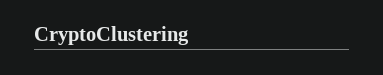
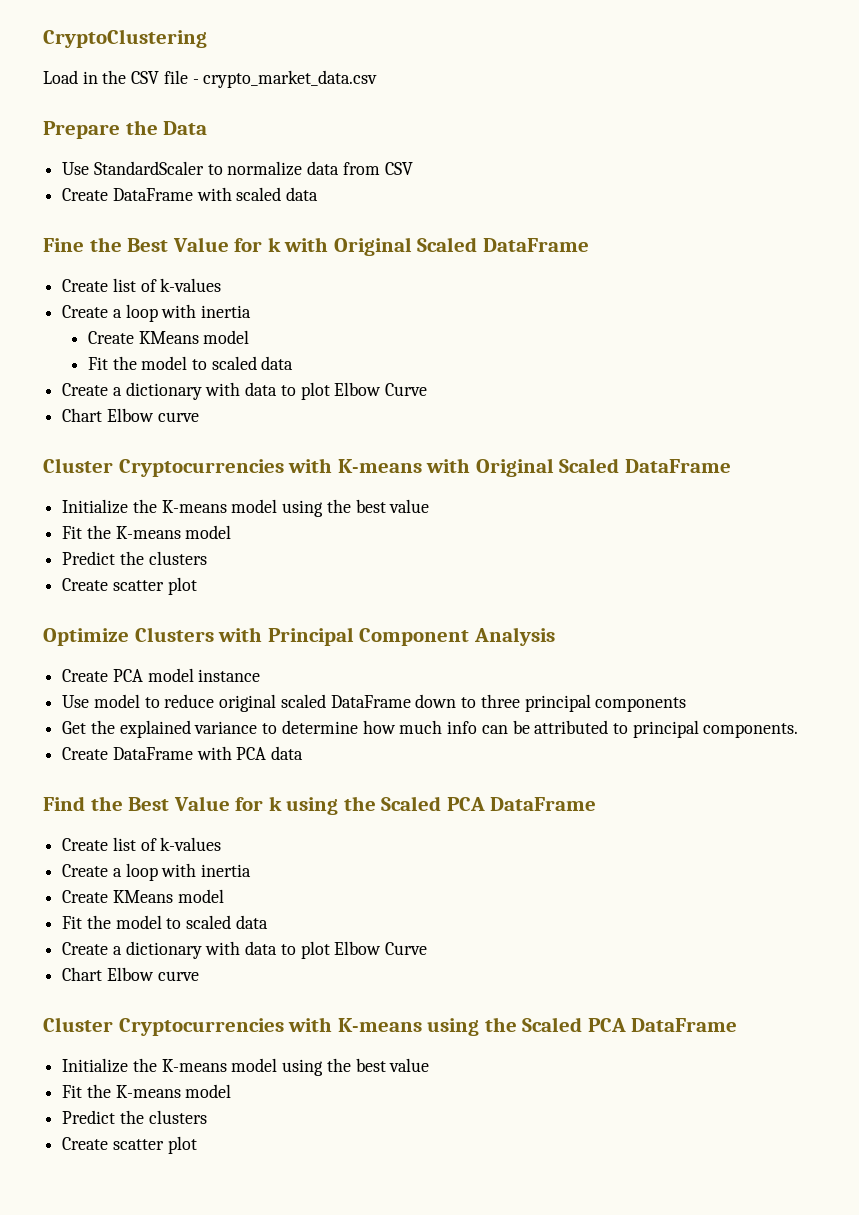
(189, 35) none -> [43,70,378,88] [43,120,208,139] [62,161,413,176] [62,187,319,201] [43,237,589,256] [62,278,222,292] [62,304,252,322] [87,330,250,344] [87,356,294,370] [62,382,428,400] [62,408,199,422] [43,458,731,477] [62,499,430,517] [62,525,232,539] [62,551,207,565] [62,577,197,595] [43,627,555,646] [62,668,261,682] [62,694,687,712] [62,720,799,738] [62,746,304,760] [43,796,597,815] [62,837,222,851] [62,863,252,881] [62,889,224,903] [62,915,268,929] [62,941,428,959] [62,967,199,981] [43,1017,738,1036] [62,1058,430,1076] [62,1084,232,1098] [62,1110,207,1124] [62,1136,197,1154] // Load in the CSV file - crypto_market_data.csv // Prepare the Data // Use StandardScaler to normalize data from CSV // Create DataFrame with scaled data // Fine the Best Value for k with Original Scaled DataFrame // Create list of k-values // Create a loop with inertia // Create KMeans model // Fit the model to scaled data // Create a dictionary with data to plot Elbow Curve // Chart Elbow curve // Cluster Cryptocurrencies with K-means with Original Scaled DataFrame // Initialize the K-means model using the best value // Fit the K-means model // Predict the clusters // Create scatter plot // Optimize Clusters with Principal Component Analysis // Create PCA model instance // Use model to reduce original scaled DataFrame down to three principal components // Get the explained variance to determine how much info can be attributed to principal components. // Create DataFrame with PCA data // Find the Best Value for k using the Scaled PCA DataFrame // Create list of k-values // Create a loop with inertia // Create KMeans model // Fit the model to scaled data // Create a dictionary with data to plot Elbow Curve // Chart Elbow curve // Cluster Cryptocurrencies with K-means using the Scaled PCA DataFrame // Initialize the K-means model using the best value // Fit the K-means model // Predict the clusters // Create scatter plot

